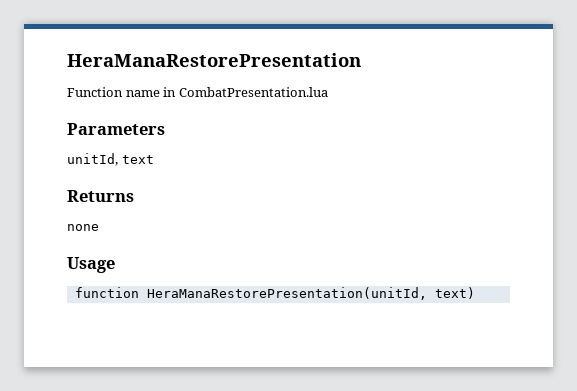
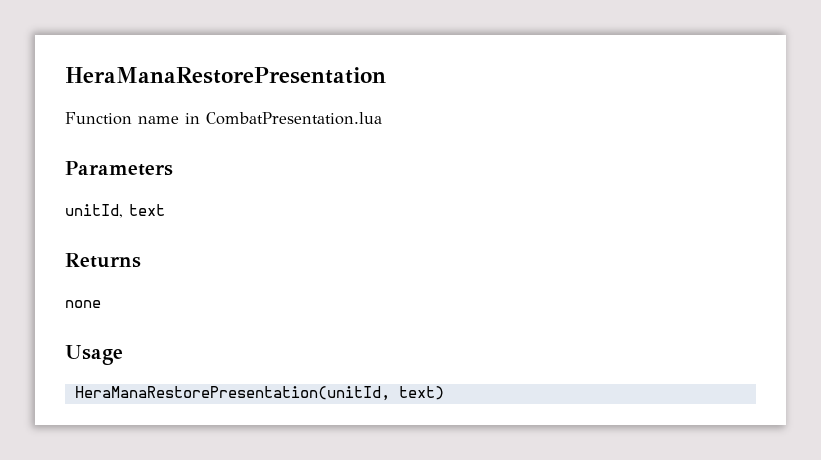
[74,287,139,298] function -> (123, 355) none

